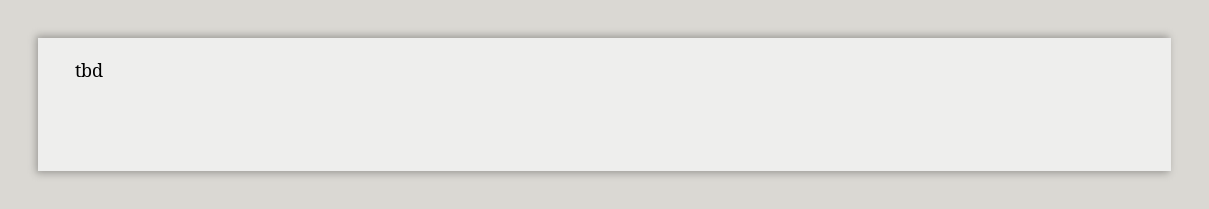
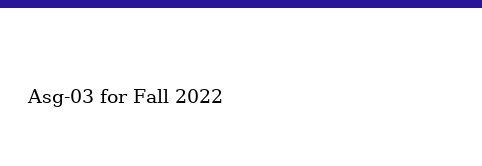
[75,63,103,77] tbd -> [27,89,223,107] Asg-03 for Fall 2022

